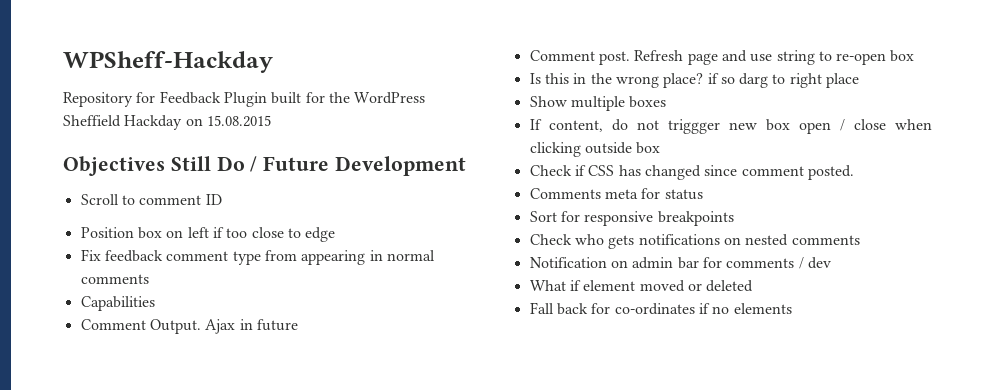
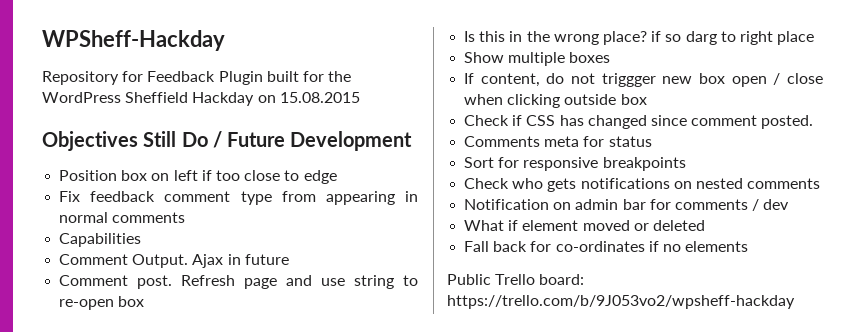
[80,194,222,205] // Scroll to comment ID -> (413, 141) none
(792, 308) none -> [447,274,585,285] [447,295,795,309] // Public Trello board: https://trello.com/b/9J053vo2/wpsheff-hackday

